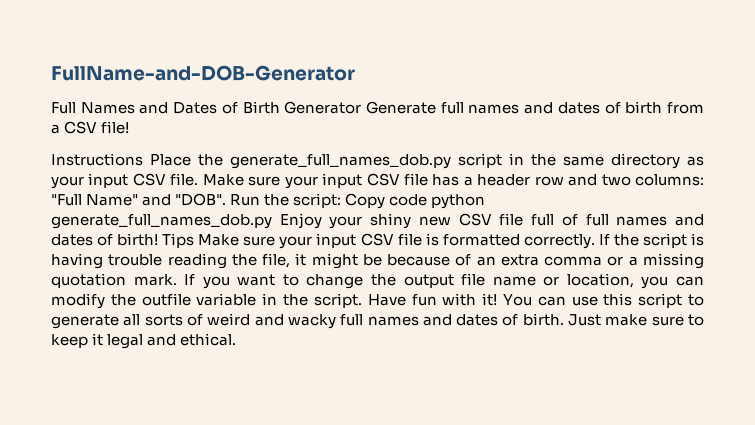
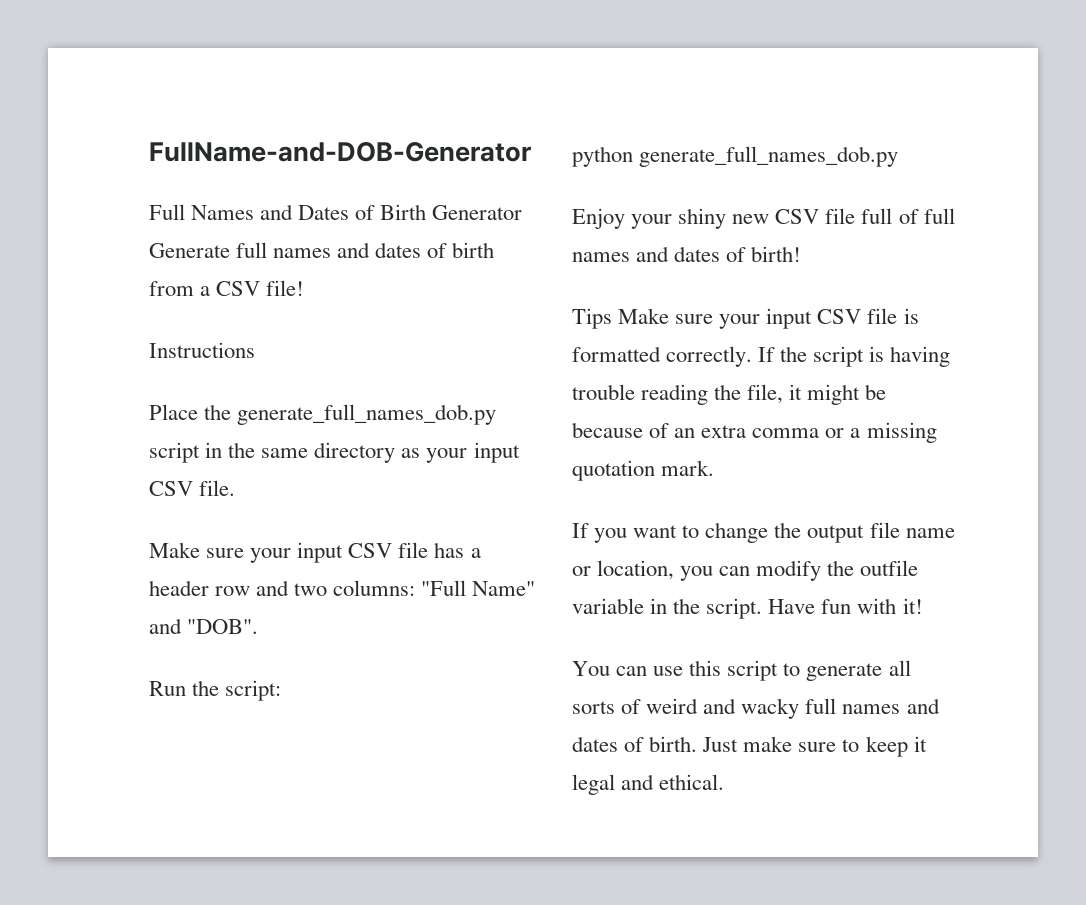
(143, 159) none -> (255, 350) //
(199, 179) none -> (236, 488) //
(227, 199) none -> (259, 626) //
[345,193,428,209] Copy code -> (282, 690) //
(272, 221) none -> (899, 156) //
(159, 239) none -> (802, 254) //
(177, 280) none -> (715, 468) //
(498, 299) none -> (923, 606) //

